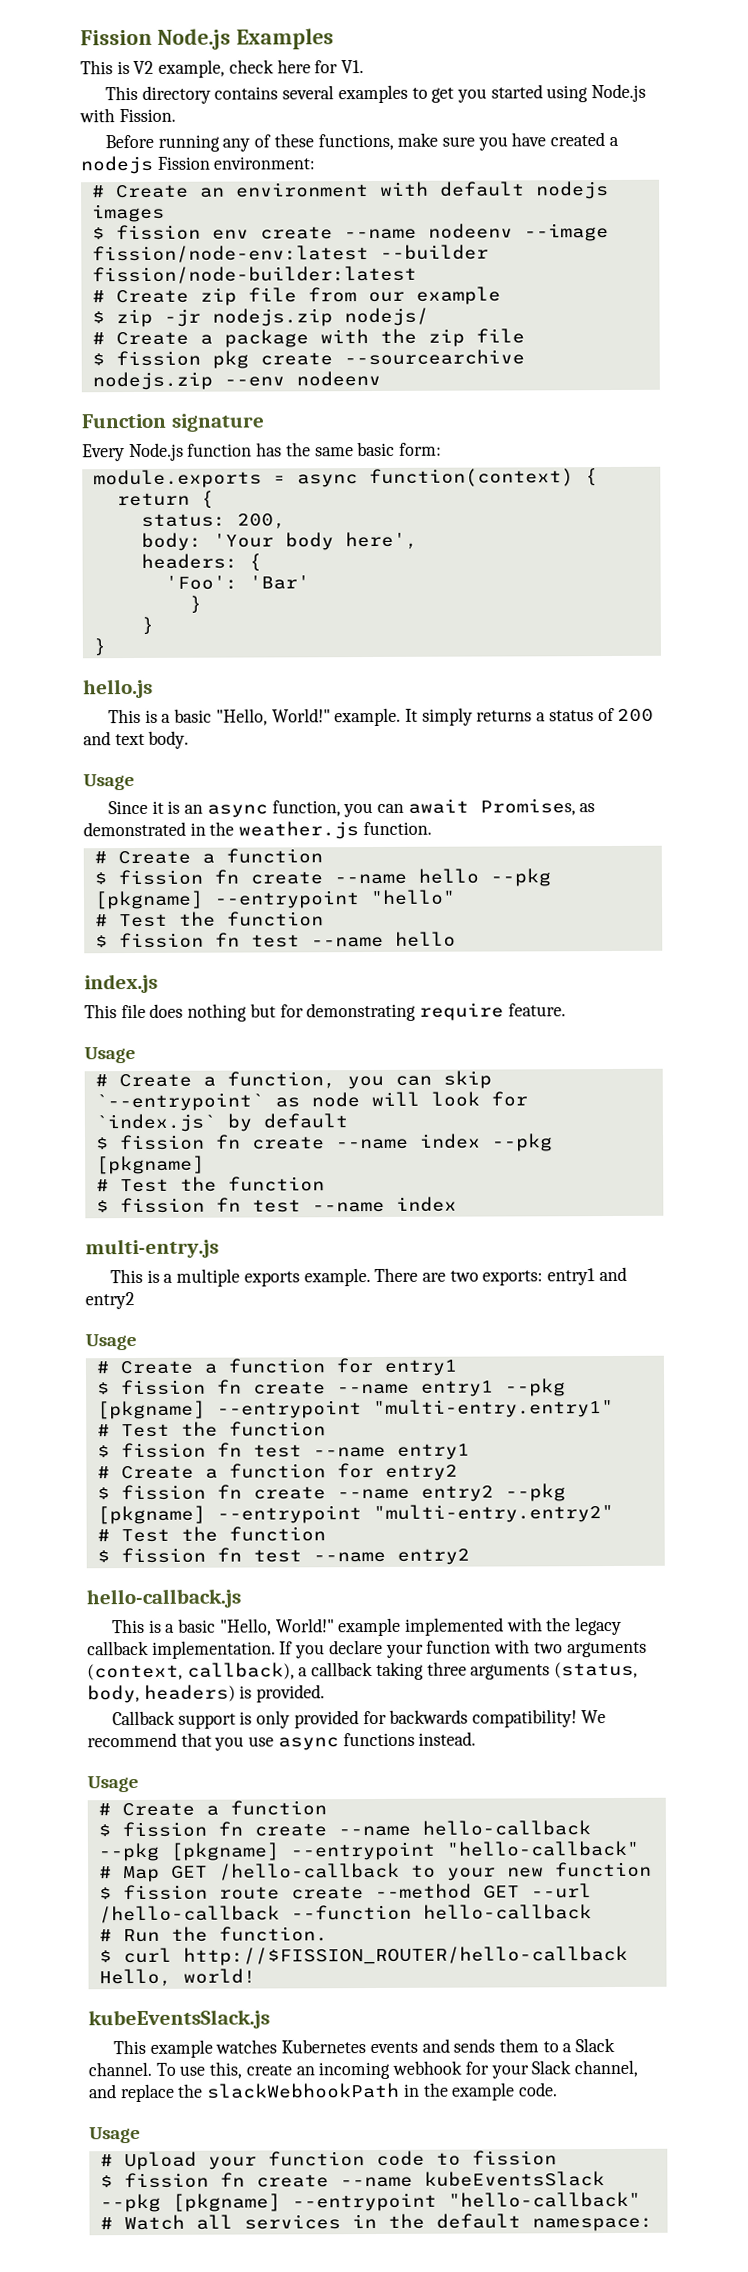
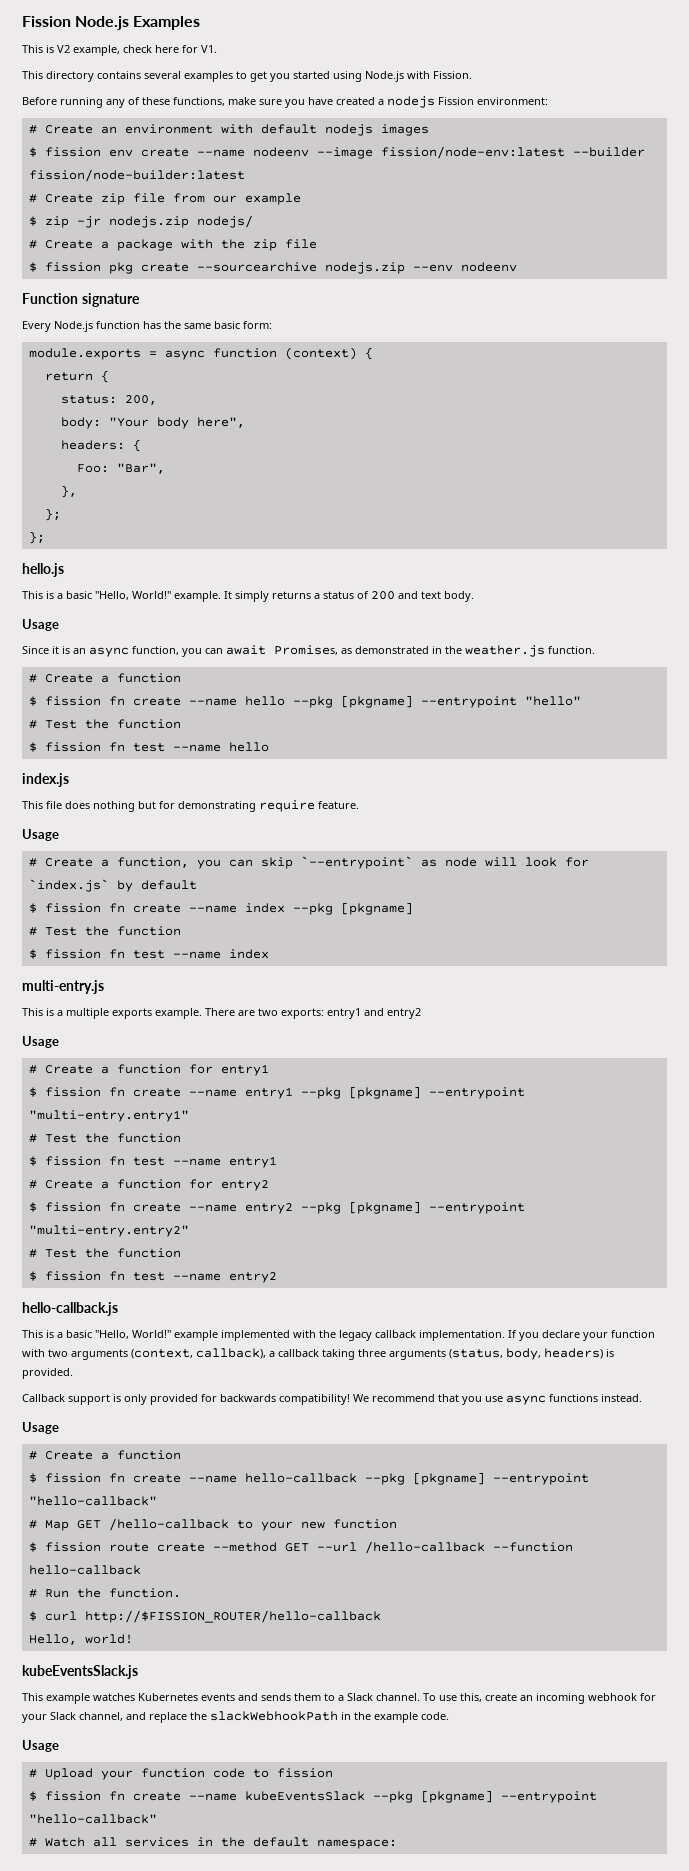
[368,468,574,488] function(context) -> [212,347,357,360] function (context)
[212,531,418,551] 'Your body here', -> [108,417,245,429] "Your body here",
[164,575,310,590] [188,595,202,614] [140,616,154,635] [92,638,106,657] 'Foo': 'Bar' // } // } // } -> [76,463,165,474] [60,485,77,498] [44,508,61,521] [28,531,45,544] Foo: "Bar", // }, // }; // };

